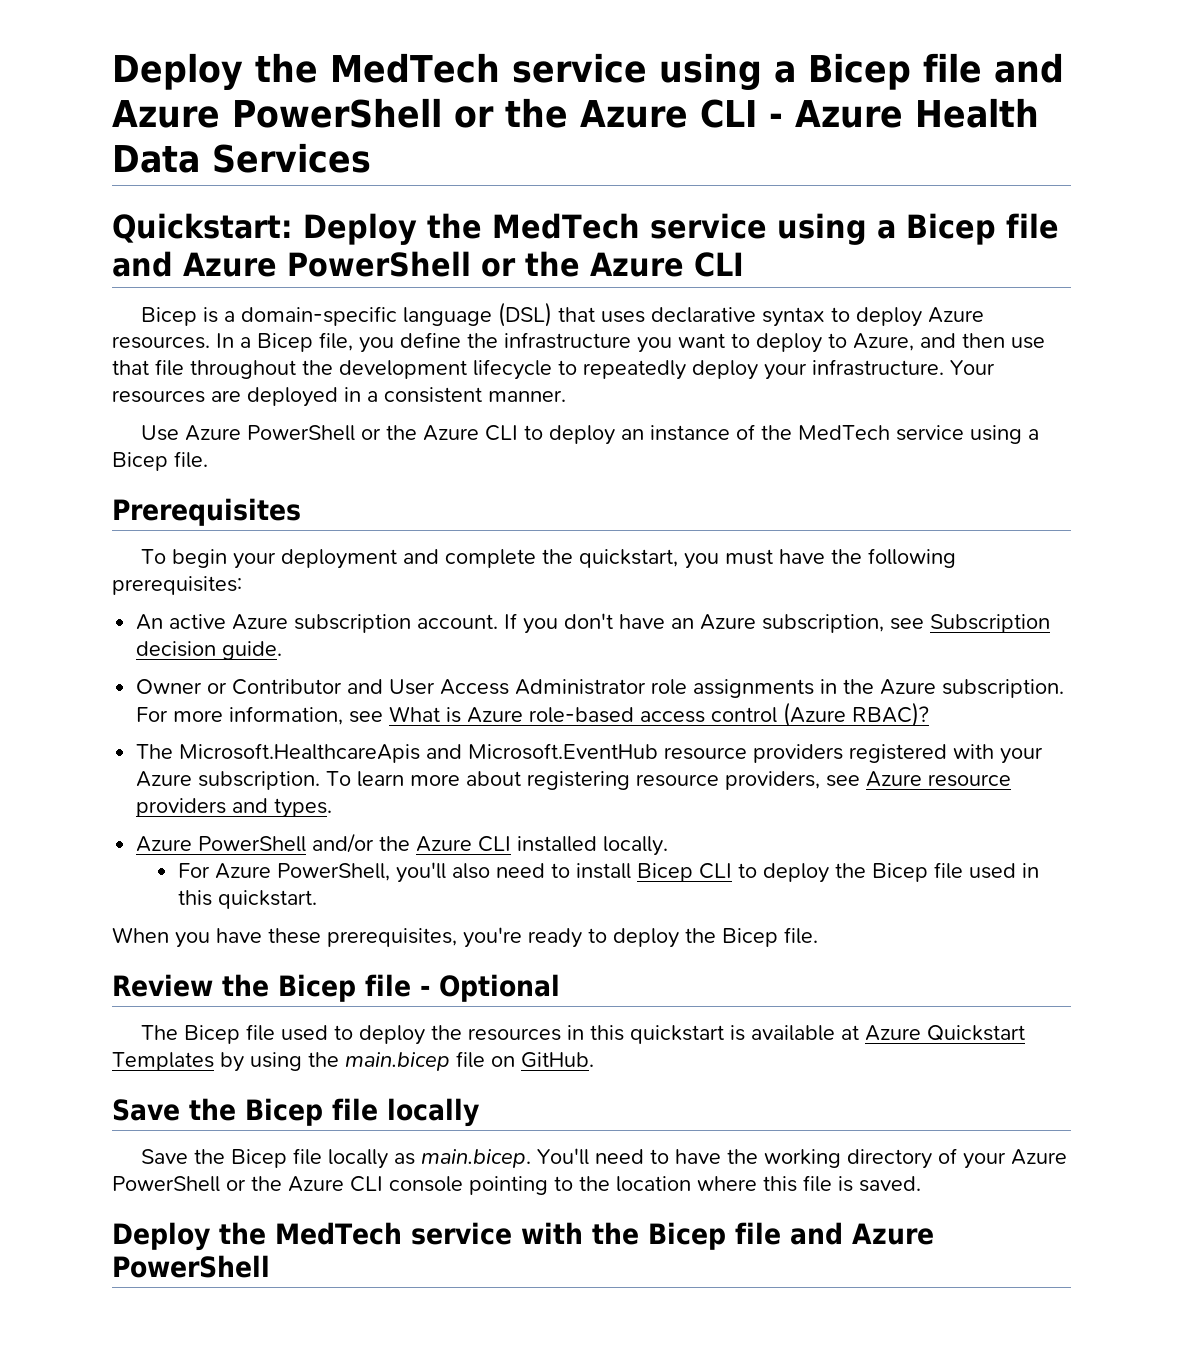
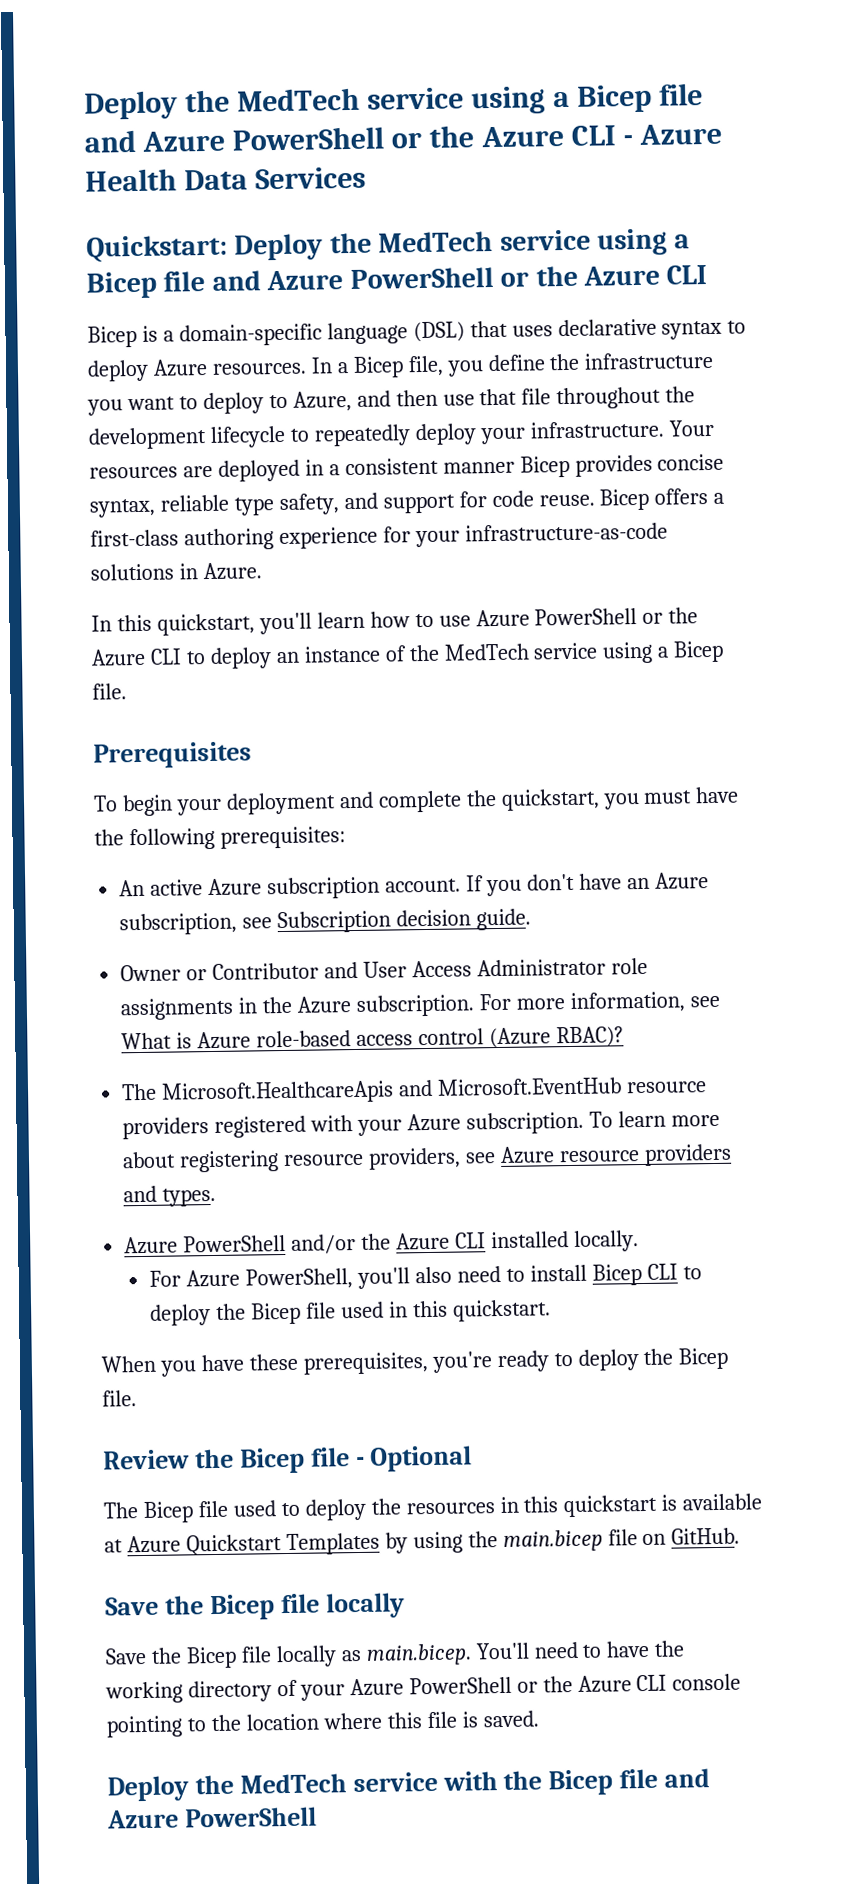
[488,390,566,402] [141,425,180,441] manner. // Use -> [442,453,725,478] [89,488,725,518] [90,522,668,551] [90,562,262,581] [91,611,471,636] manner Bicep provides concise syntax, reliable type safety, and support for code reuse. Bicep offers a first-class authoring experience for your infrastructure-as-code solutions in Azure. // In this quickstart, you'll learn how to use

